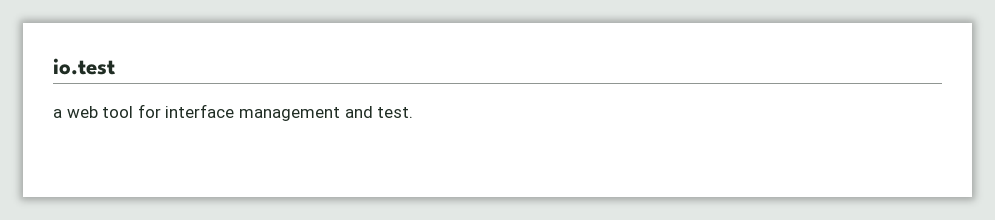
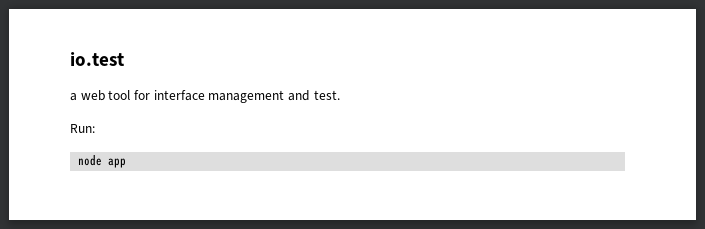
(414, 112) none -> [70,124,95,133] [78,155,127,168] // Run: // node app

